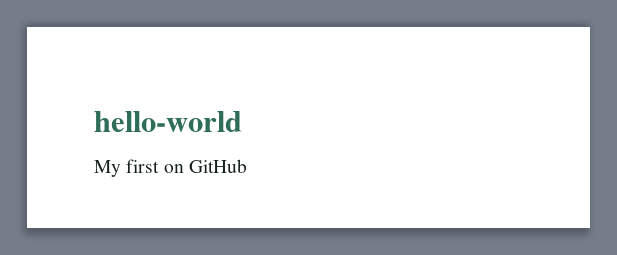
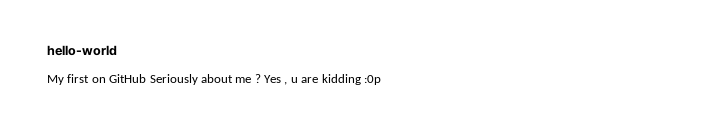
(247, 166) none -> [149,74,381,85] Seriously about me ? Yes , u are kidding :0p

